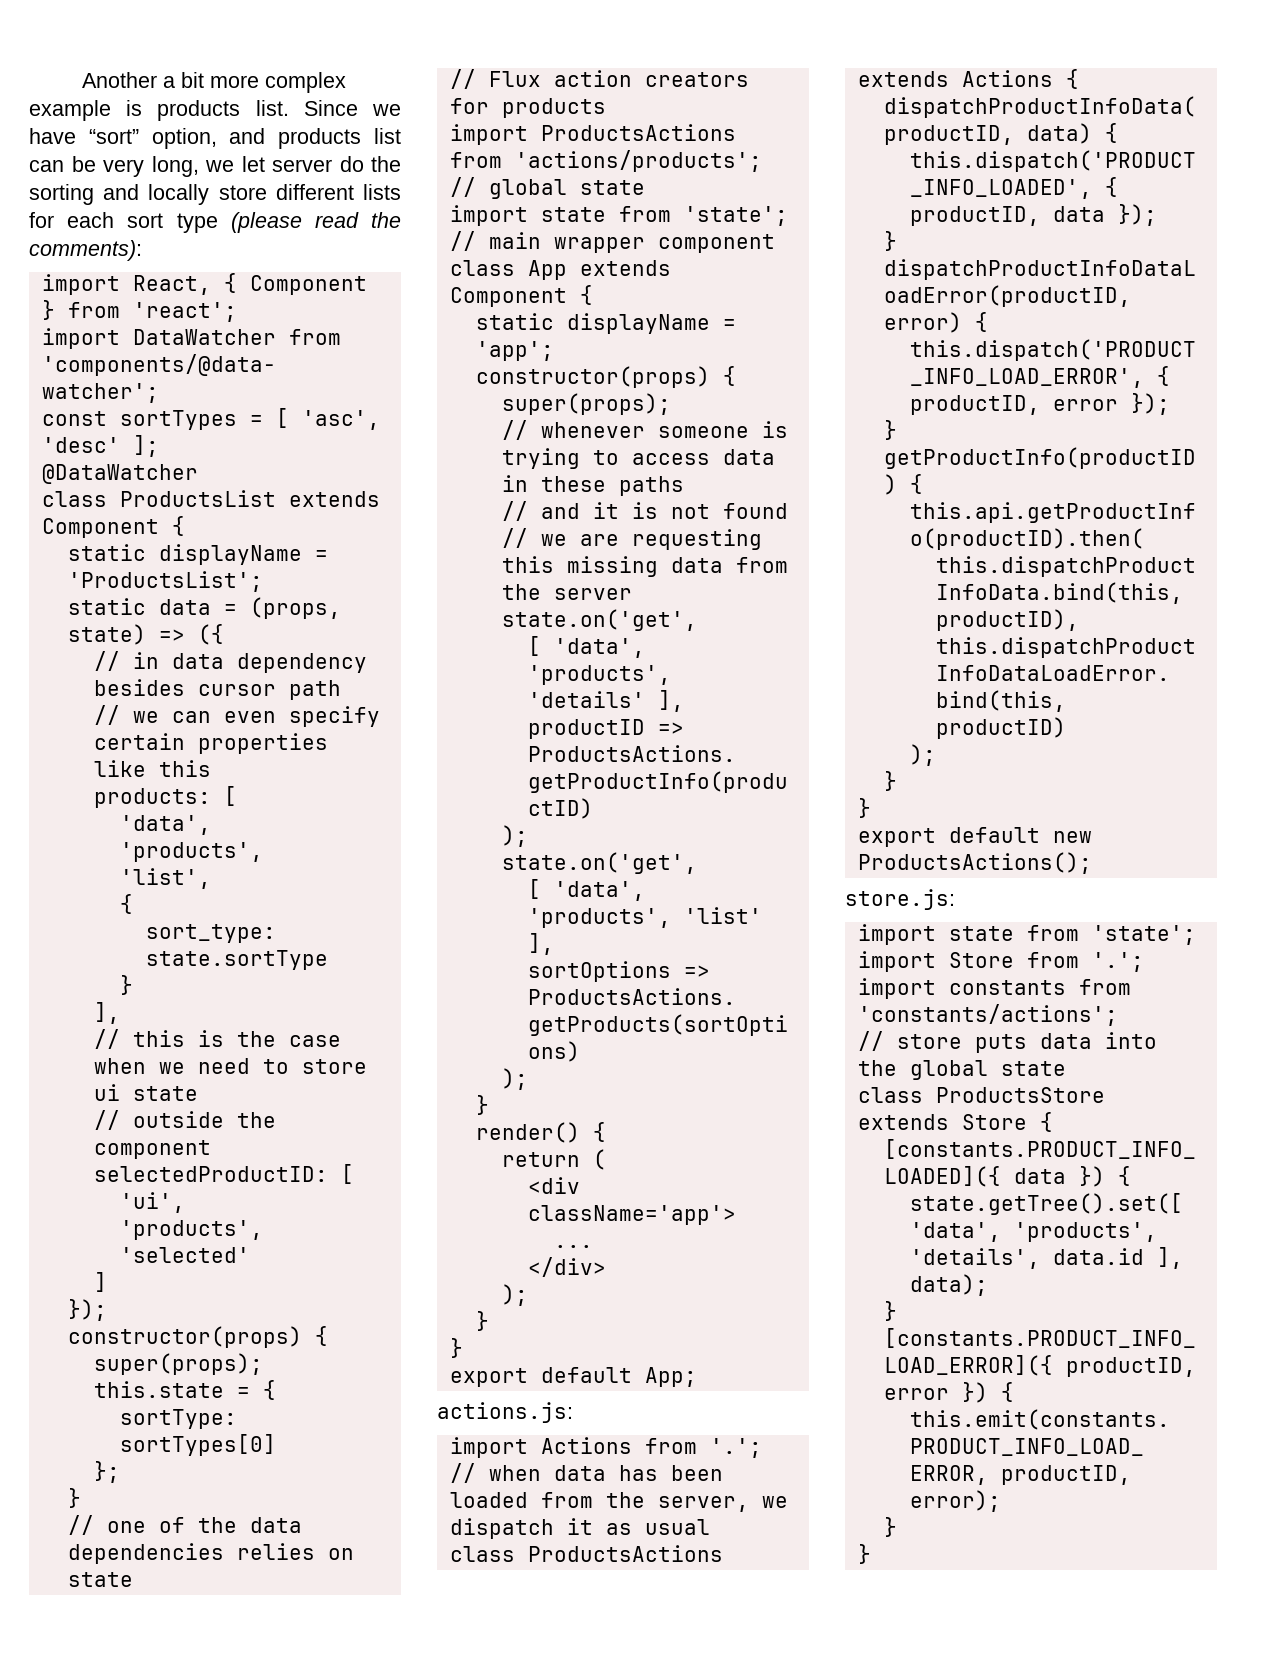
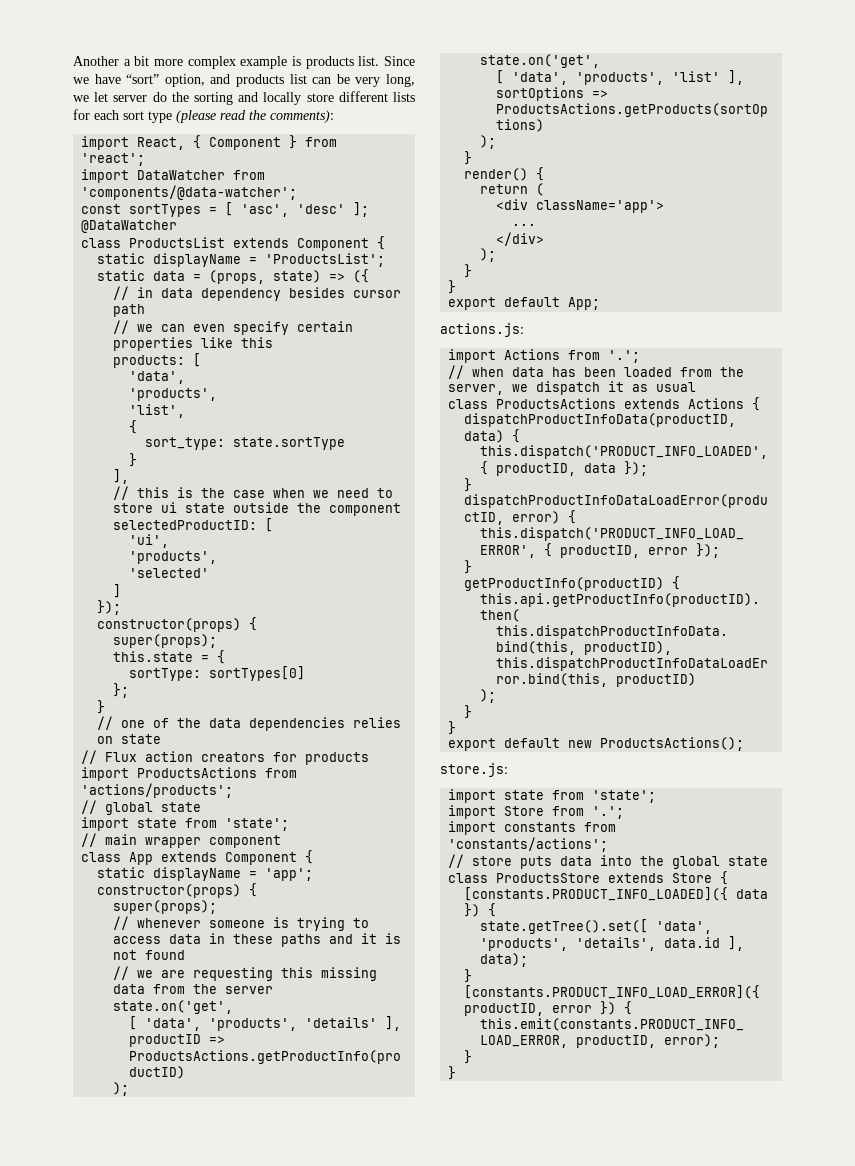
[93,1110,120,1130] // // -> (226, 508) none
[501,501,528,521] // // -> (322, 940) none

